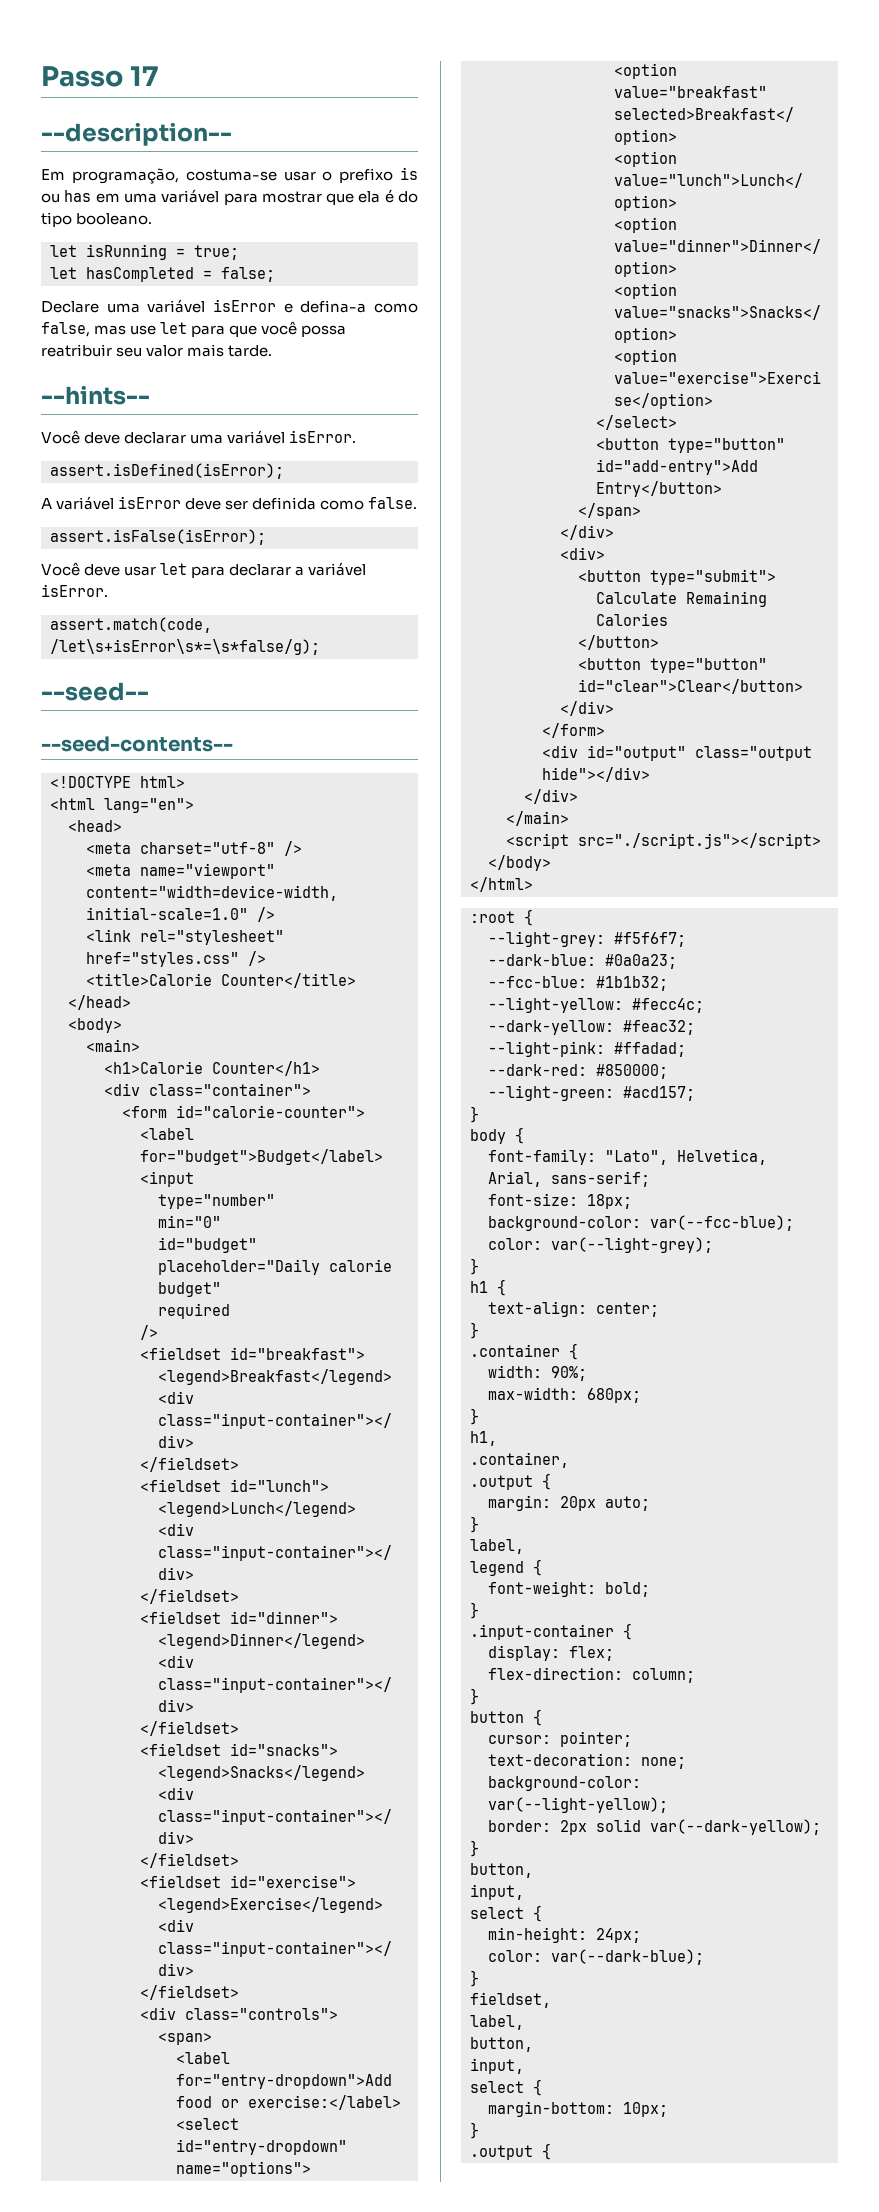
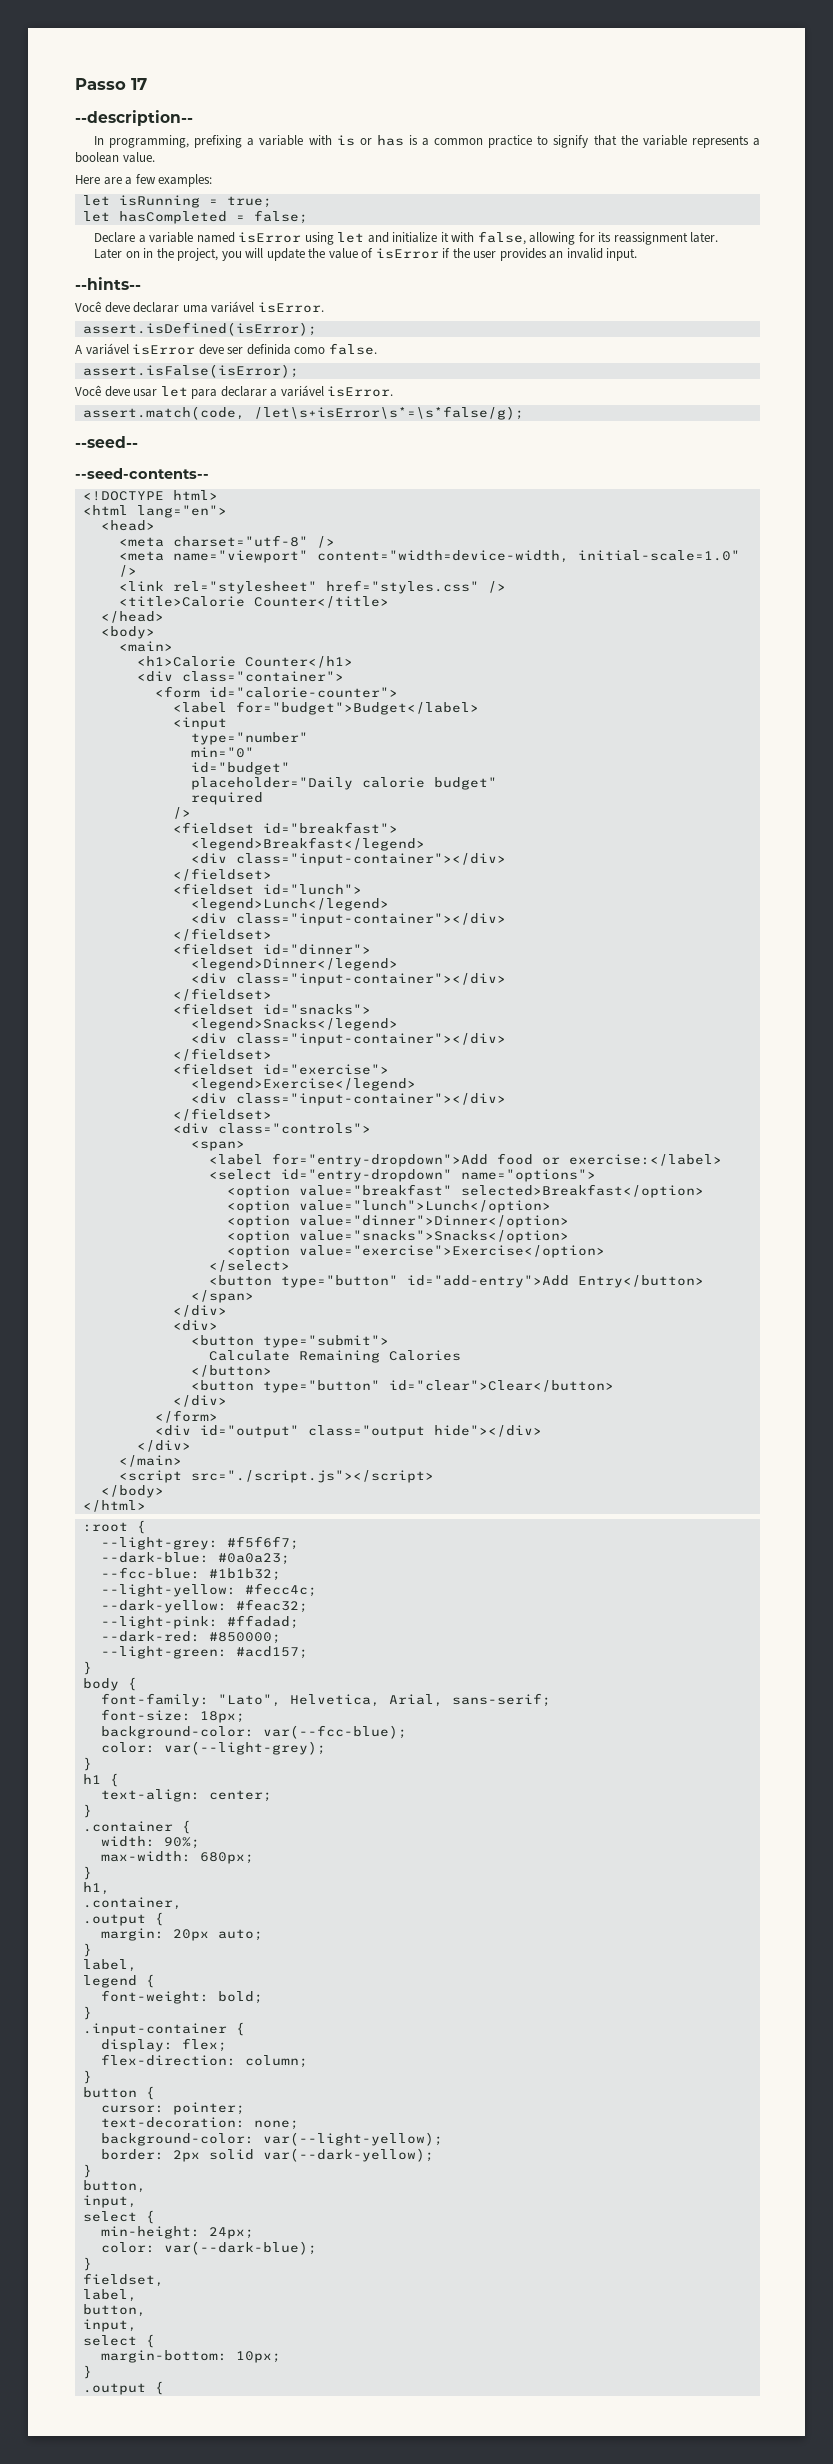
[41,167,418,184] [41,189,419,205] [41,212,153,227] Em programação, costuma-se usar o prefixo is ou has em uma variável para mostrar que ela é do tipo booleano. -> [94,135,760,148] [75,152,155,163] [75,174,213,187] In programming, prefixing a variable with is or has is a common practice to signify that the variable represents a boolean value. // Here are a few examples:
[106,299,418,313] [41,321,347,337] [41,344,273,357] uma variável isError e defina-a como false, mas use let para que você possa reatribuir seu valor mais tarde. -> [138,231,719,245] [94,248,638,261] a variable named isError using let and initialize it with false, allowing for its reassignment later. // Later on in the project, you will update the value of isError if the user provides an invalid input.

